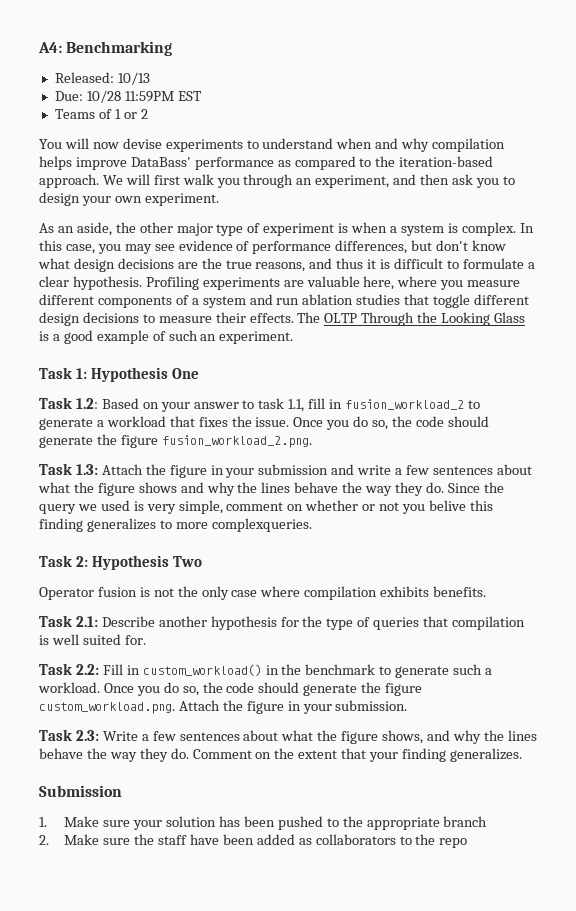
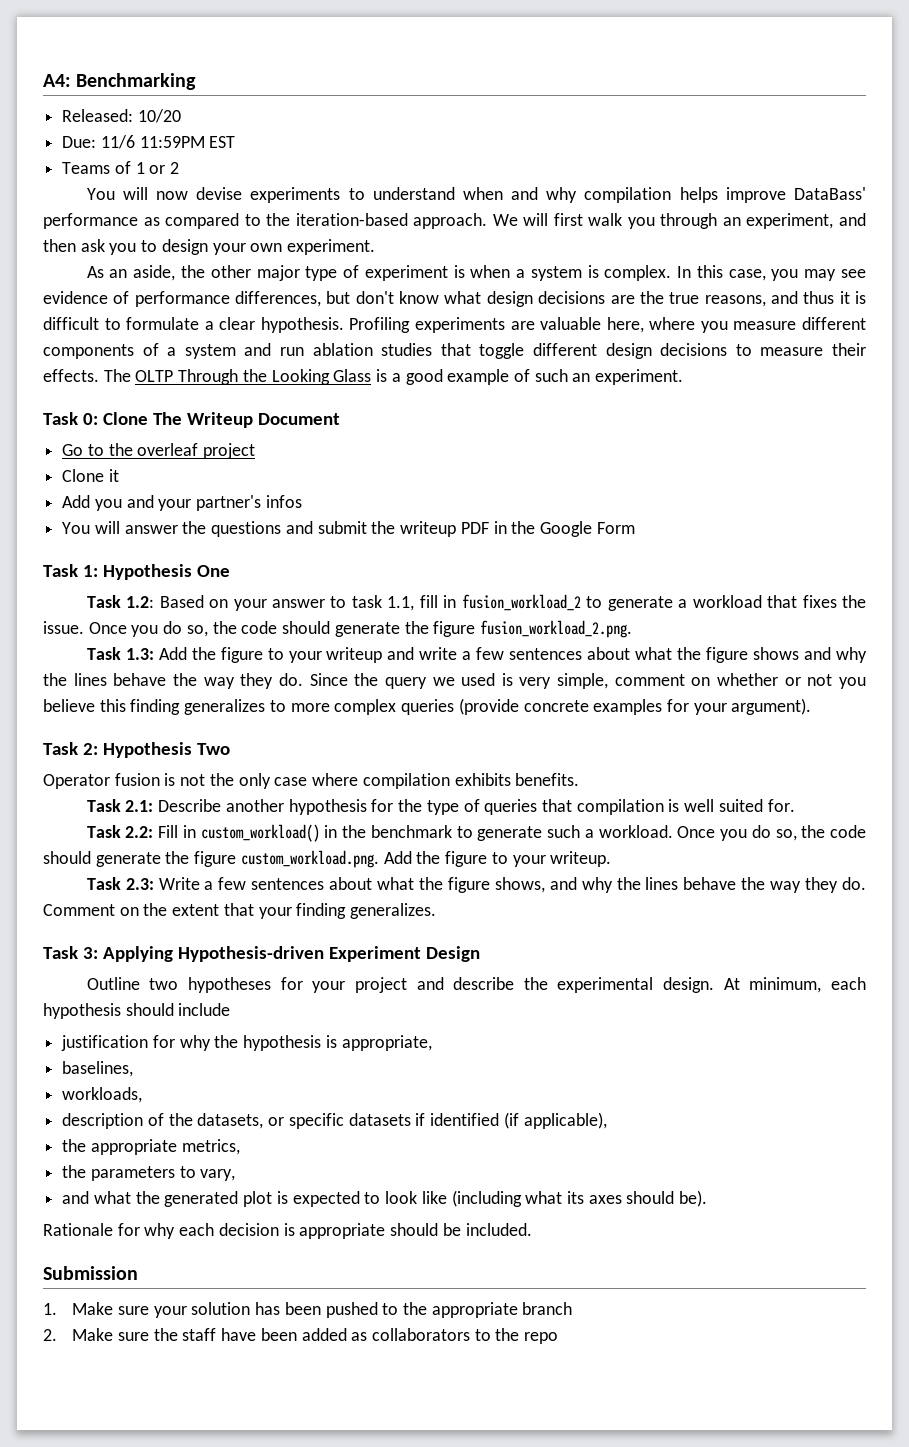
[117,72,150,85] 10/13 -> [137,109,181,123] 10/20
[86,90,121,103] 10/28 -> [100,135,135,149] 11/6
(294, 337) none -> [43,412,340,428] [62,443,256,459] [62,469,119,482] [62,495,302,511] [62,521,635,537] // Task 0: Clone The Writeup Document // Go to the overleaf project // Clone it // Add you and your partner's infos // You will answer the questions and submit the writeup PDF in the Google Form
[101,464,329,478] Attach the figure in your submission -> [158,647,383,663] Add the figure to your writeup
[428,500,466,511] belive -> [43,699,95,712] believe
[211,518,312,532] complexqueries. -> [334,698,812,715] complex queries (provide concrete examples for your argument).
[178,700,408,714] Attach the figure in your submission. -> [383,851,612,867] Add the figure to your writeup.
(522, 755) none -> [43,946,480,962] [86,977,867,993] [43,1003,231,1019] [61,1035,432,1051] [62,1061,134,1077] [62,1087,143,1103] [62,1112,607,1129] [62,1139,240,1155] [62,1165,236,1181] [62,1190,708,1207] [43,1223,532,1239] // Task 3: Applying Hypothesis-driven Experiment Design // Outline two hypotheses for your project and describe the experimental design. At minimum, each hypothesis should include // justification for why the hypothesis is appropriate, // baselines, // workloads, // description of the datasets, or specific datasets if identified (if applicable), // the appropriate metrics, // the parameters to vary, // and what the generated plot is expected to look like (including what its axes should be). // Rationale for why each decision is appropriate should be included.

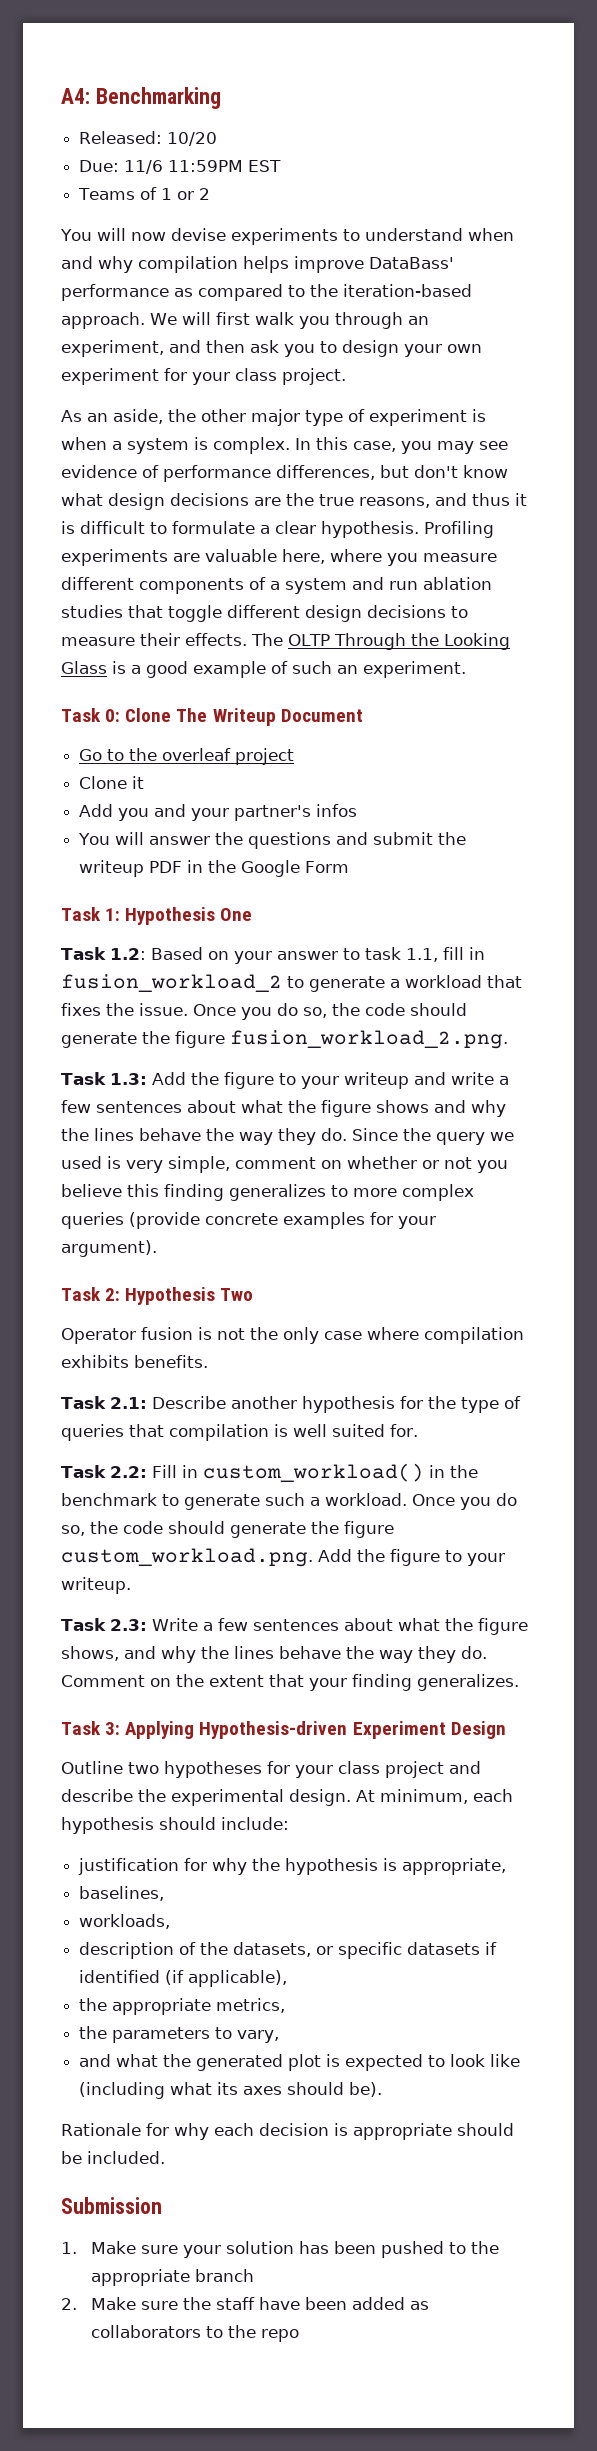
[287,239,376,255] experiment. -> [61,368,346,385] experiment for your class project.
(346, 987) none -> [338,1761,380,1774] class
[178,1003,231,1016] include -> [221,1817,289,1830] include:

